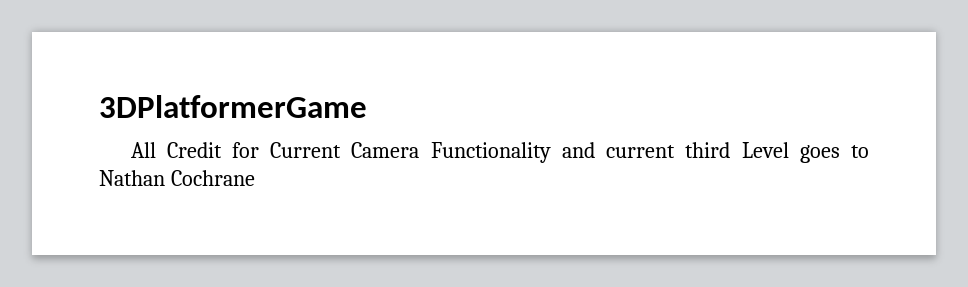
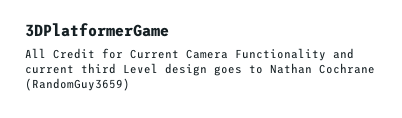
(789, 150) none -> [165,63,207,76] design
(255, 178) none -> [25,78,130,91] (RandomGuy3659)

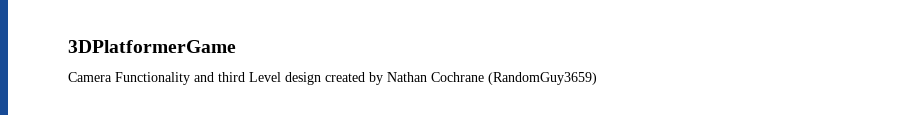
[25,48,179,59] All Credit for Current -> (236, 46) none
[25,65,74,74] current -> (214, 77) none
[214,65,263,76] goes to -> [325,72,383,85] created by

